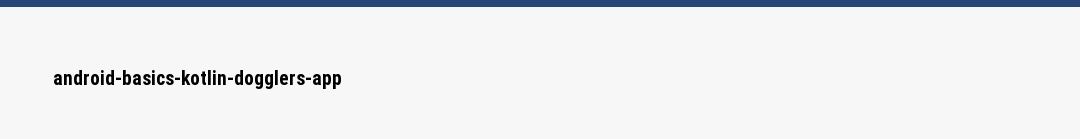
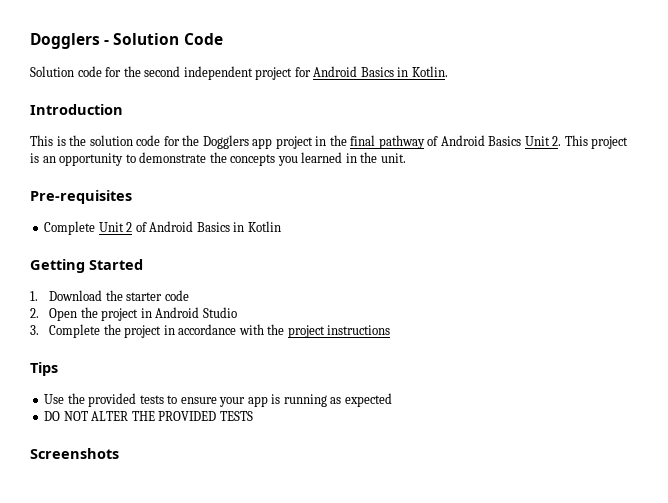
[53,70,342,89] android-basics-kotlin-dogglers-app -> [30,33,223,49] [30,66,448,80] [30,104,123,115] [30,135,629,149] [30,152,406,166] [30,190,132,204] [44,221,281,235] [30,259,143,273] [30,290,189,301] [30,307,237,321] [30,324,391,338] [30,362,58,376] [44,393,392,407] [44,411,253,421] [30,448,119,459] Dogglers - Solution Code // Solution code for the second independent project for Android Basics in Kotlin. // Introduction // This is the solution code for the Dogglers app project in the final pathway of Android Basics Unit 2. This project is an opportunity to demonstrate the concepts you learned in the unit. // Pre-requisites // Complete Unit 2 of Android Basics in Kotlin // Getting Started // 1. Download the starter code // 2. Open the project in Android Studio // 3. Complete the project in accordance with the project instructions // Tips // Use the provided tests to ensure your app is running as expected // DO NOT ALTER THE PROVIDED TESTS // Screenshots

